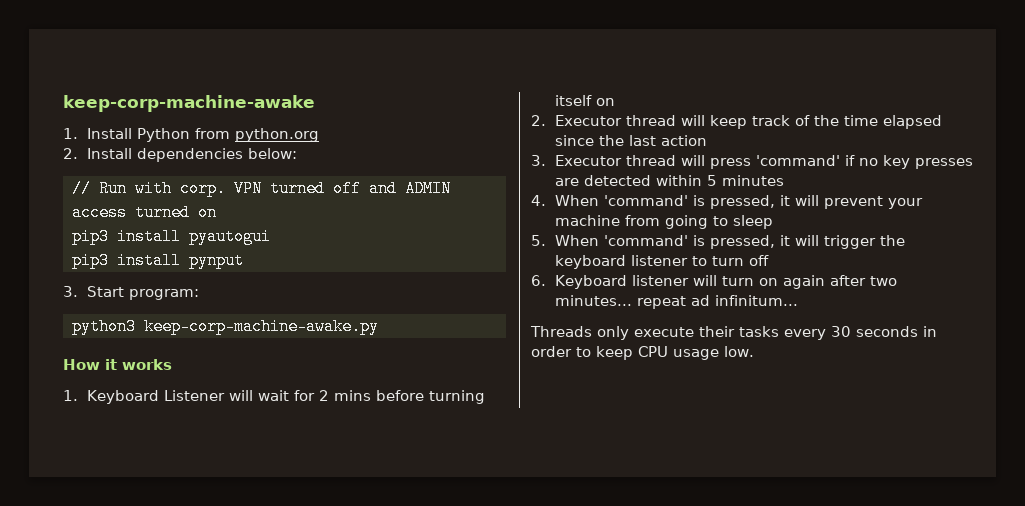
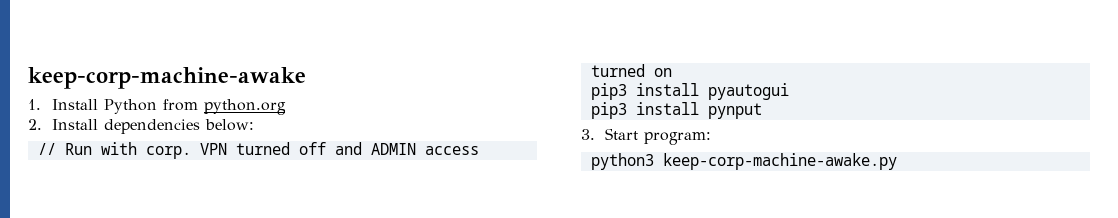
[63,359,172,370] [63,390,485,404] [554,95,615,106] [531,115,942,129] [554,135,707,146] [531,155,973,169] [554,175,784,186] [531,195,923,209] [554,215,773,229] [531,235,905,249] [554,255,769,269] [531,275,897,289] [554,295,798,309] [530,326,937,340] [531,346,754,360] // How it works // 1. Keyboard Listener will wait for 2 mins before turning itself on // 2. Executor thread will keep track of the time elapsed since the last action // 3. Executor thread will press 'command' if no key presses are detected within 5 minutes // 4. When 'command' is pressed, it will prevent your machine from going to sleep // 5. When 'command' is pressed, it will trigger the keyboard listener to turn off // 6. Keyboard listener will turn on again after two minutes... repeat ad infinitum... // Threads only execute their tasks every 30 seconds in order to keep CPU usage low. -> (897, 161) none

